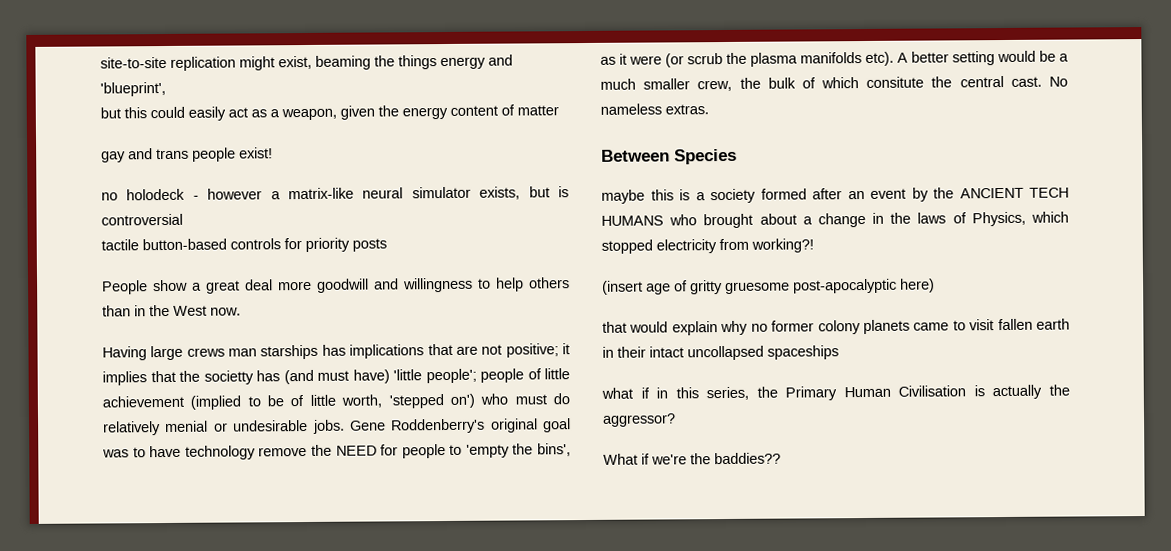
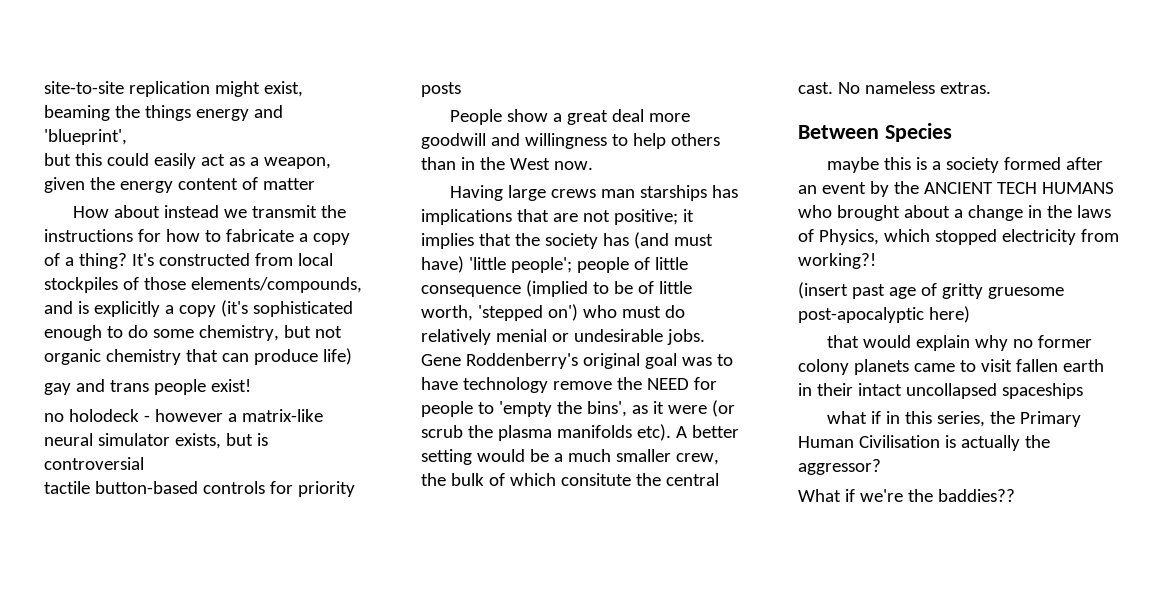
(559, 110) none -> [73,205,347,218] [44,229,350,245] [44,253,333,269] [44,277,362,293] [44,300,353,317] [44,325,342,341] [44,348,352,365] // How about instead we transmit the instructions for how to fabricate a copy of a thing? It's constructed from local stockpiles of those elements/compounds, and is explicitly a copy (it's sophisticated enough to do some chemistry, but not organic chemistry that can produce life)
[203,370,254,385] societty -> [544,233,598,249] society
[102,395,184,408] achievement -> [421,285,521,297] consequence
(643, 287) none -> [851,284,885,299] past

